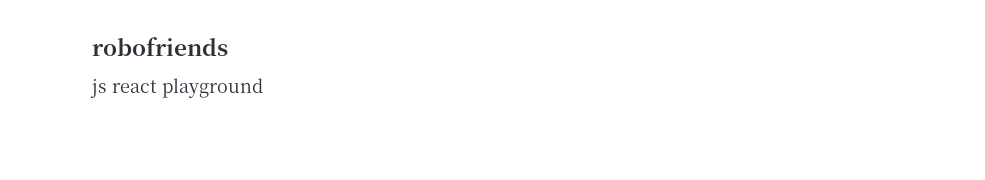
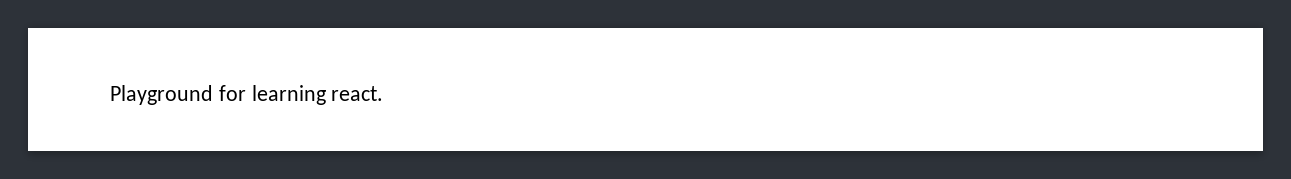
[92,37,228,56] [90,78,263,98] robofriends // js react playground -> [110,85,384,105] Playground for learning react.

